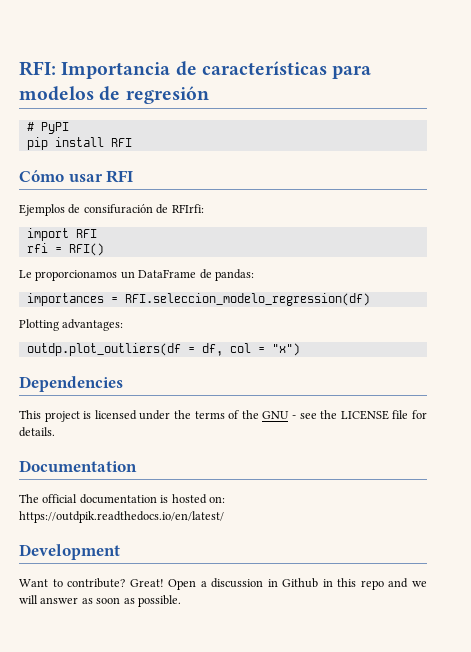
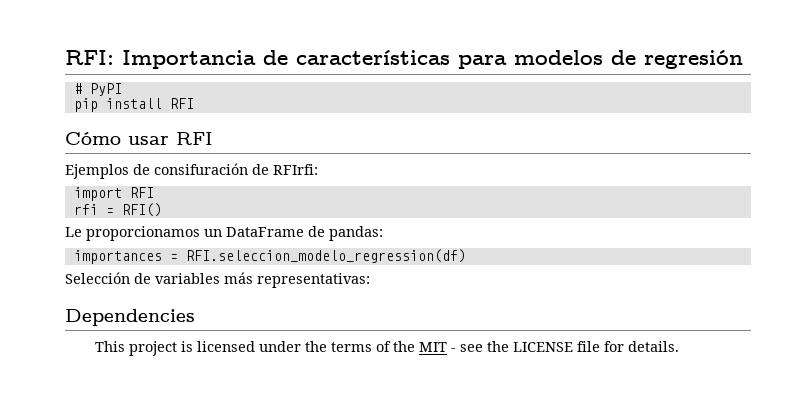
[19,319,124,331] [26,343,300,356] Plotting advantages: // outdp.plot_outliers(df = df, col = "x") -> [65,272,370,288] Selección de variables más representativas:
[262,411,290,419] GNU -> [418,342,447,352] MIT
[19,460,137,472] [19,494,225,504] [19,511,224,523] [19,544,120,560] [19,578,428,590] [19,595,181,607] // Documentation // The official documentation is hosted on: https://outdpik.readthedocs.io/en/latest/ // Development // Want to contribute? Great! Open a discussion in Github in this repo and we will answer as soon as possible. -> (679, 346) none

